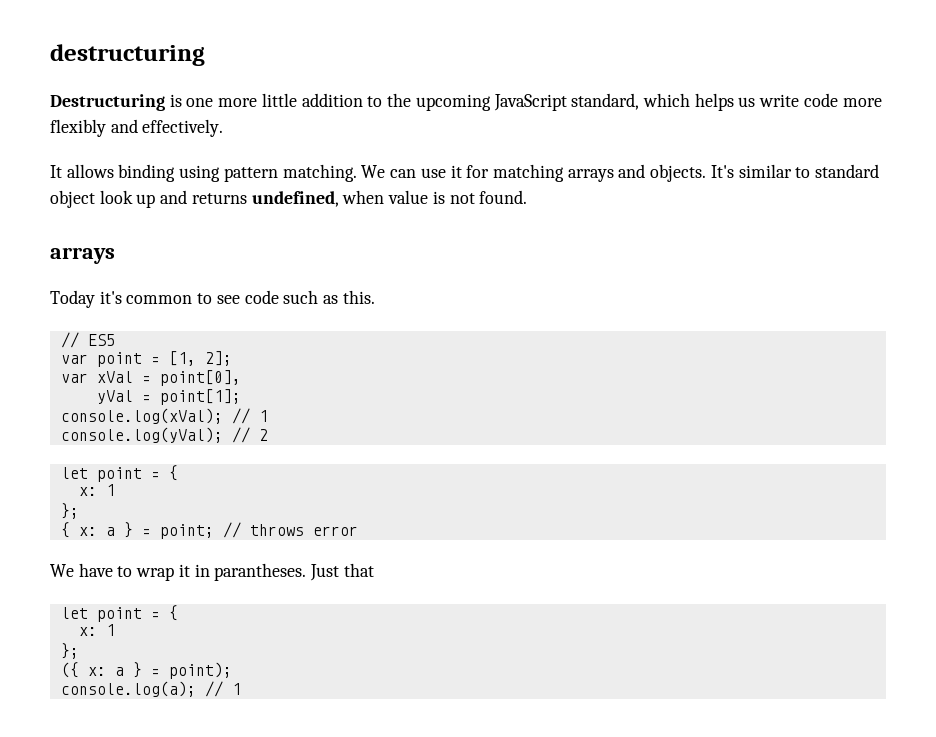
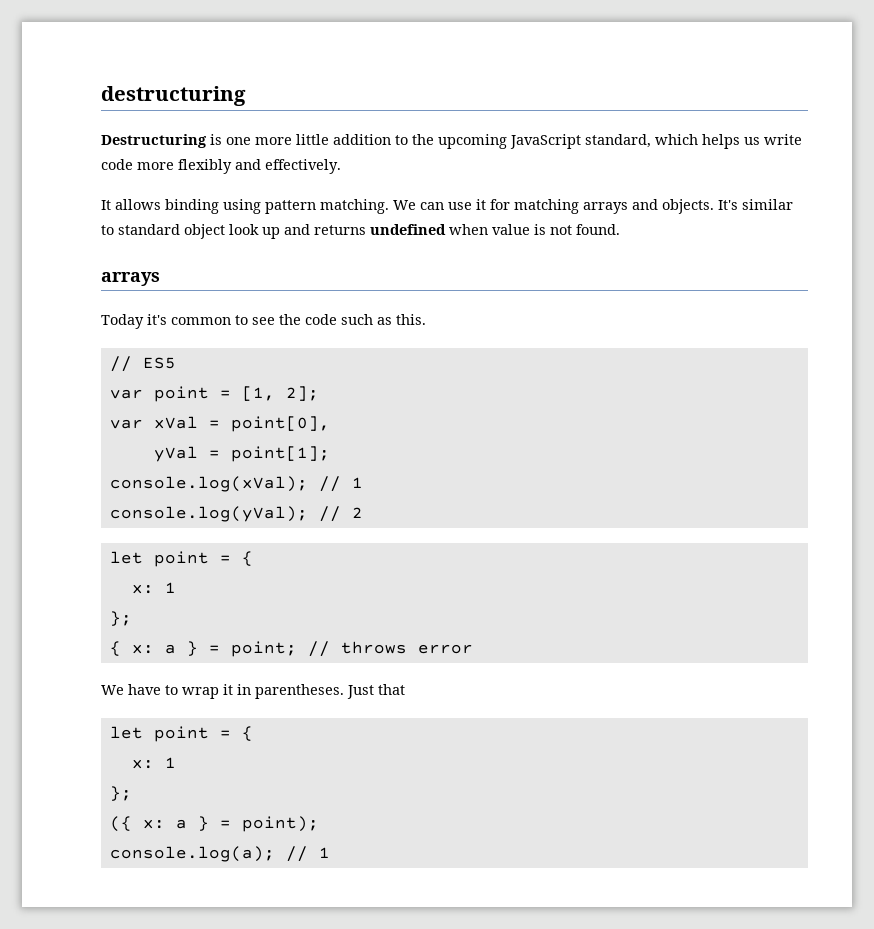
[251,191,339,207] undefined, -> [370,224,446,235] undefined
(240, 299) none -> [279,314,301,325] the
[214,563,307,581] parantheses. -> [255,684,344,699] parentheses.

